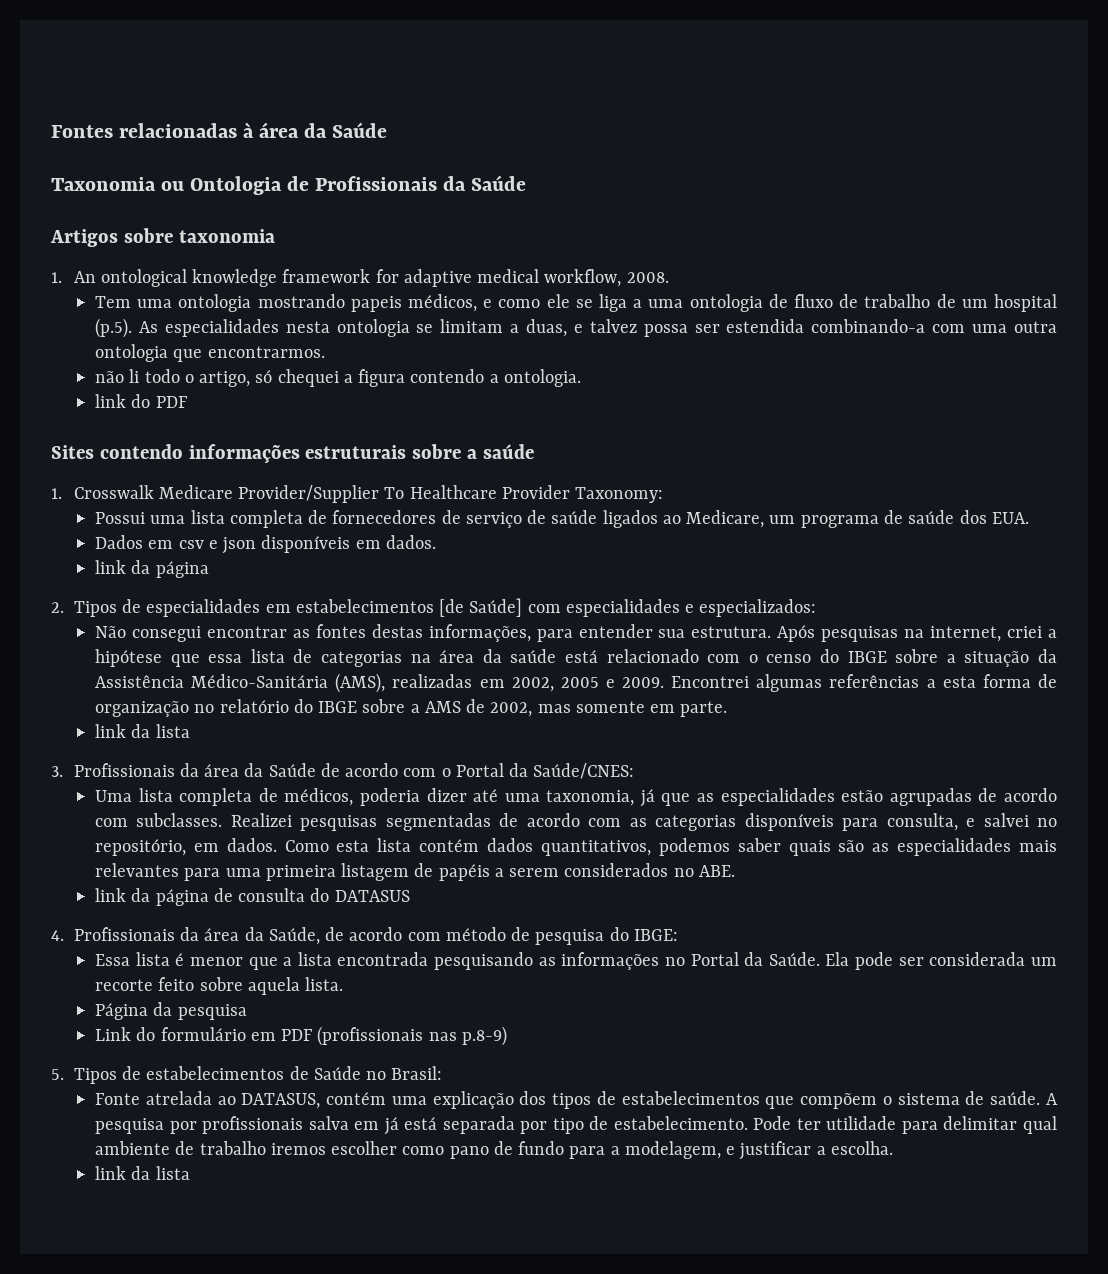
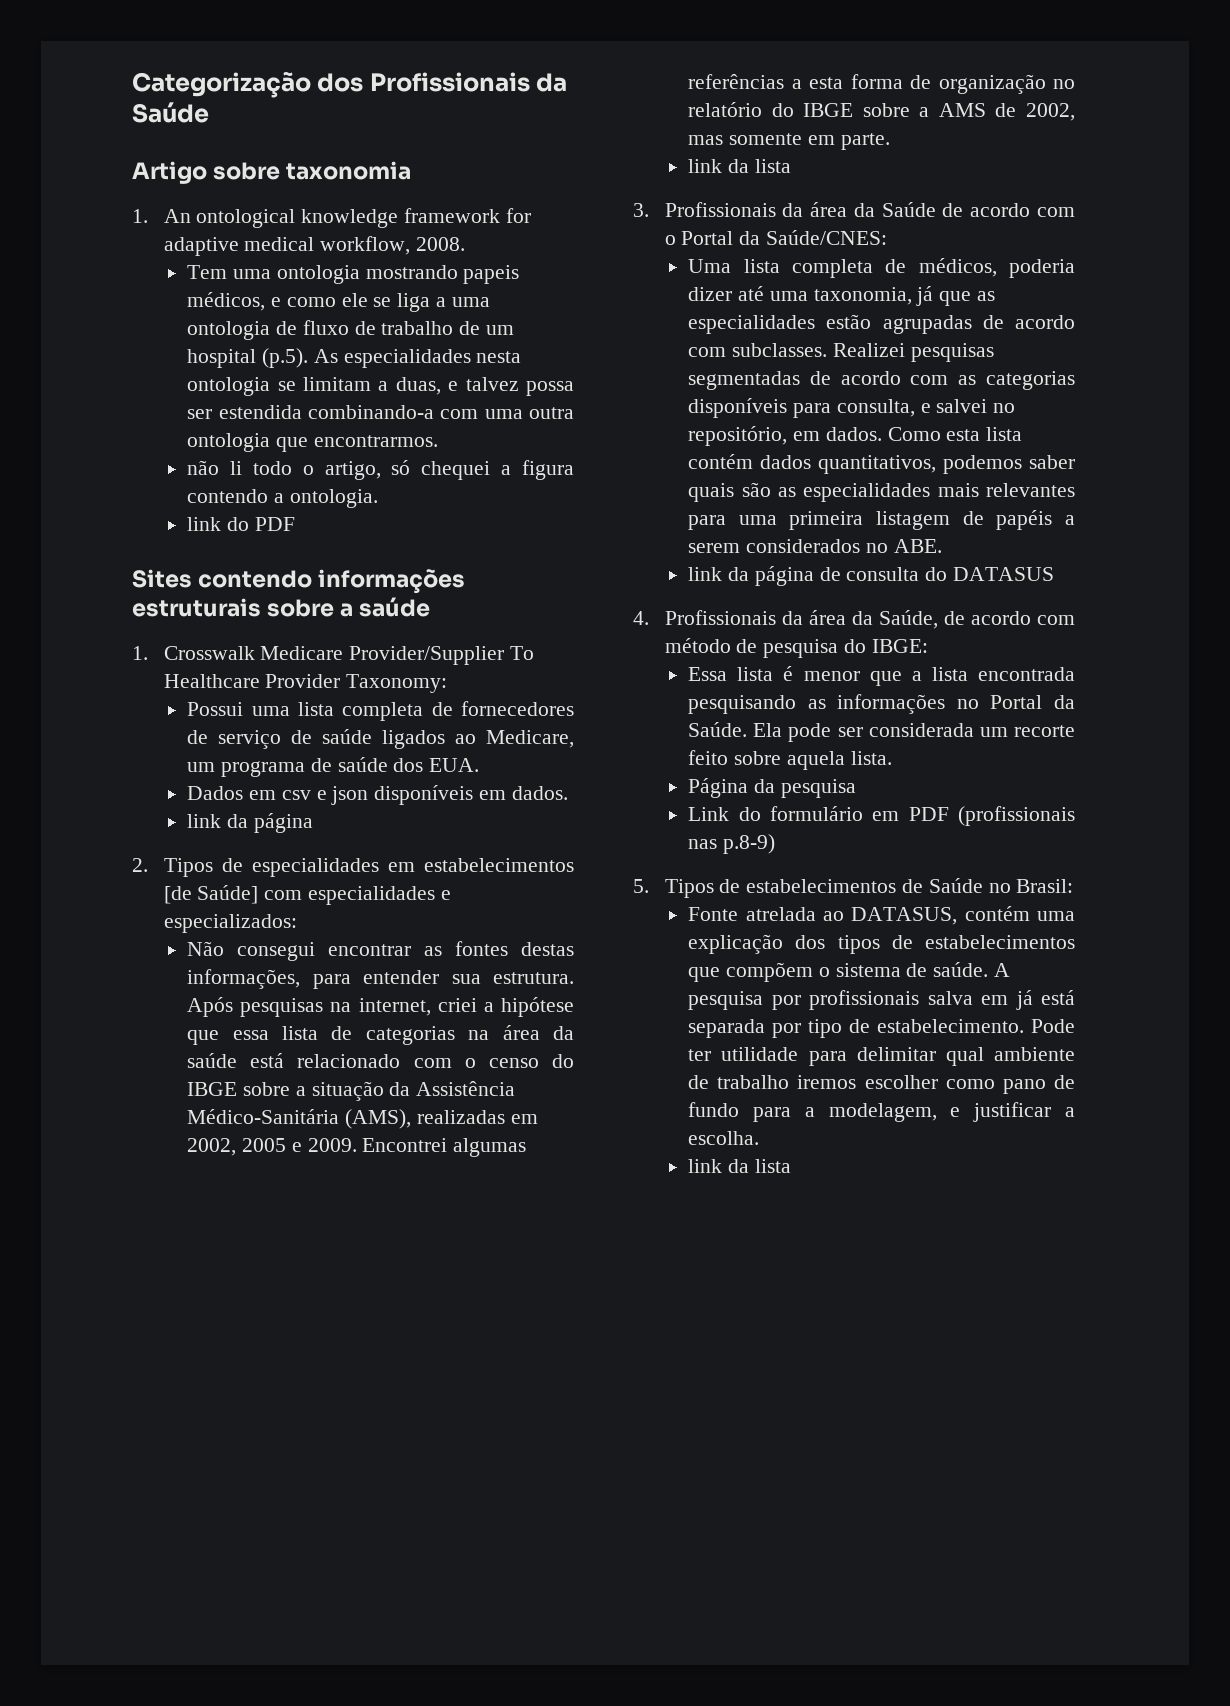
[51,122,388,138] [51,176,310,195] Fontes relacionadas à área da Saúde // Taxonomia ou Ontologia de -> [132,71,364,98] Categorização dos
[50,229,118,247] Artigos -> [132,161,207,184] Artigo

